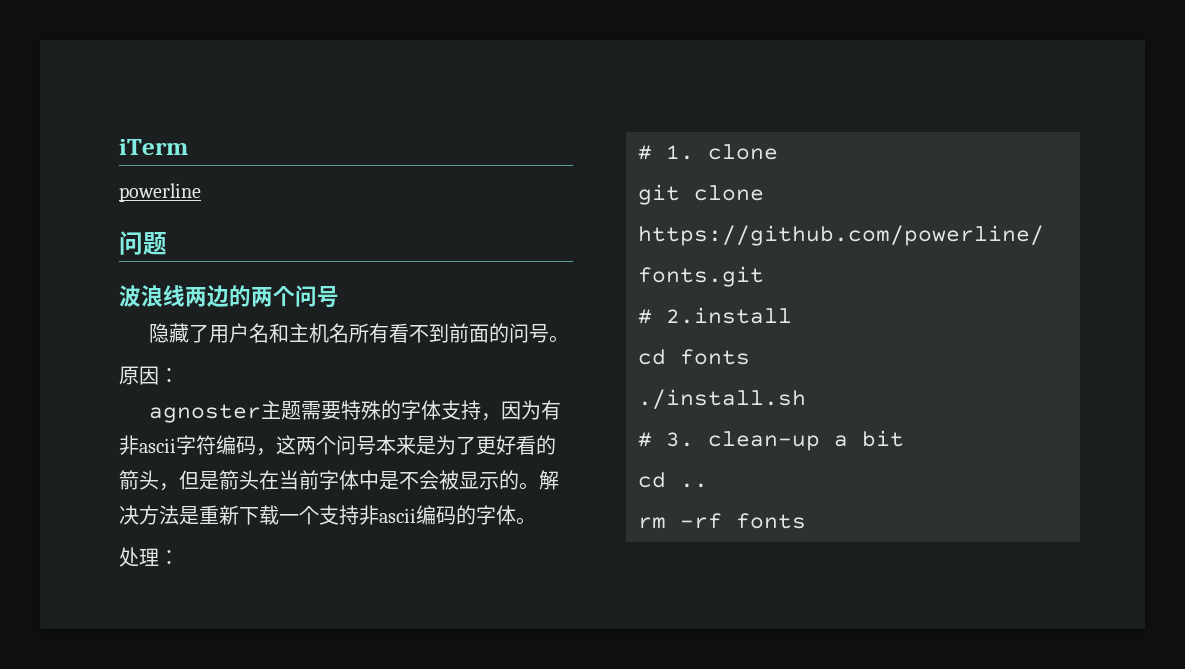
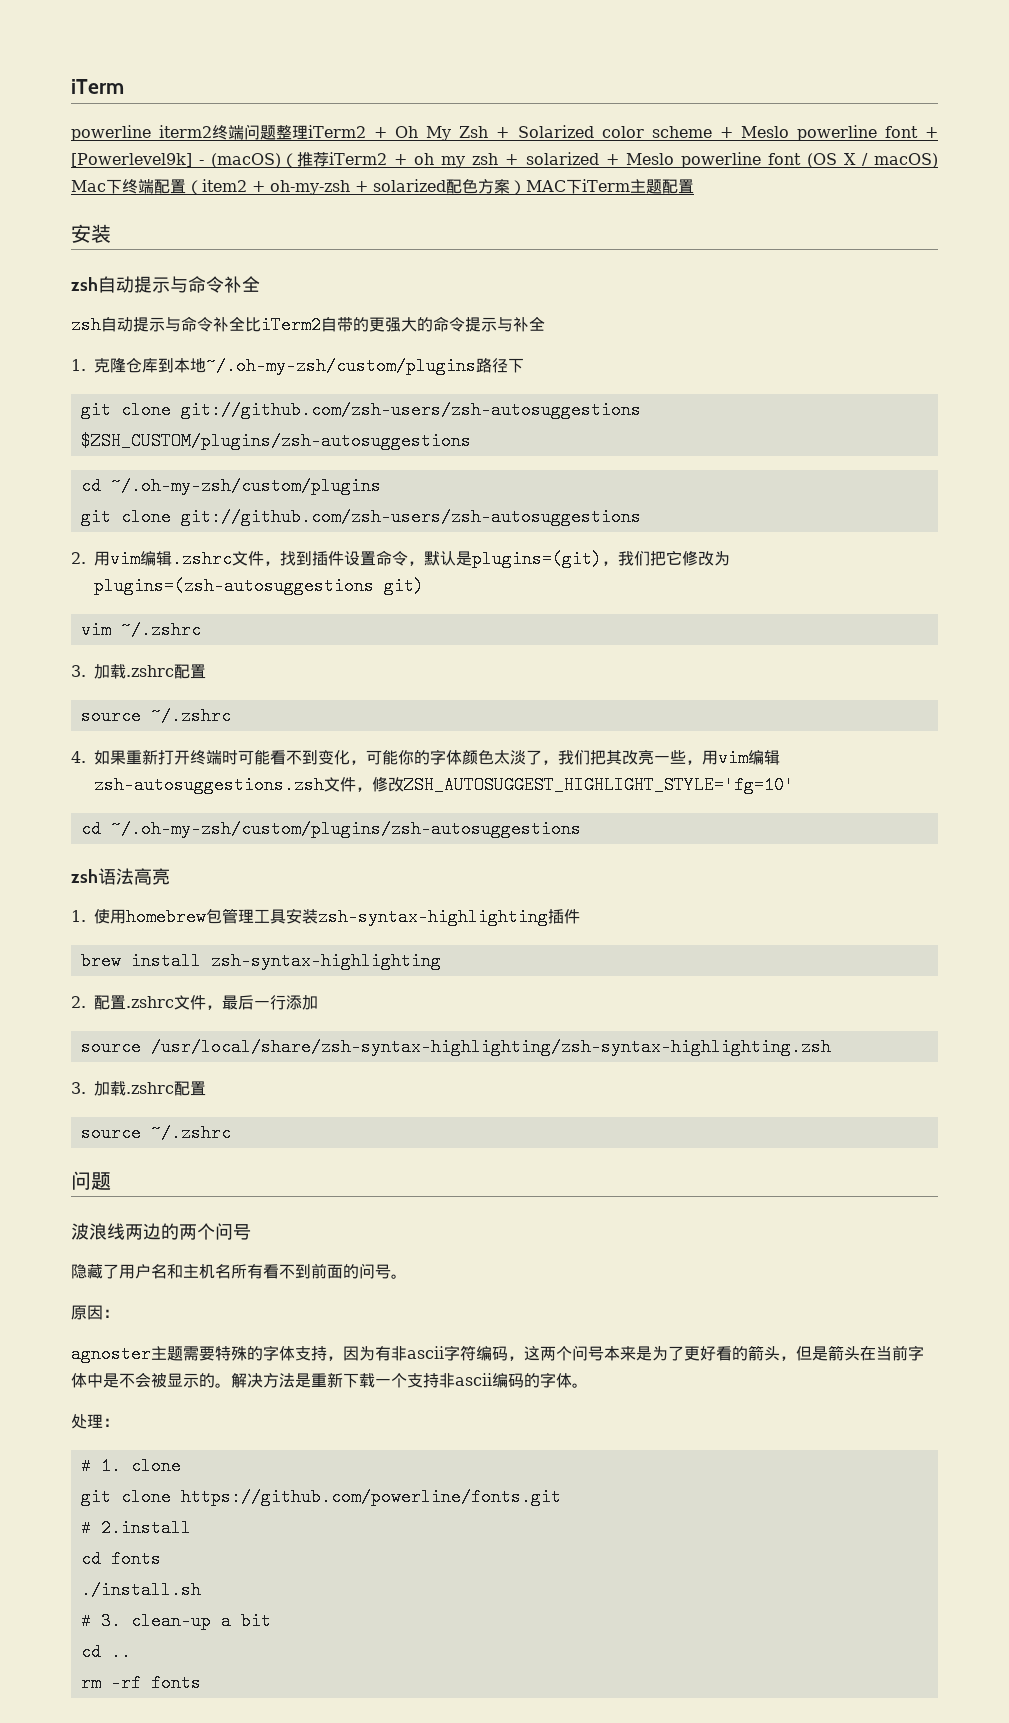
(201, 192) none -> [159,124,938,141] [71,152,938,168] [71,179,694,195] [71,224,111,243] [71,276,260,293] [71,316,545,334] [71,357,524,375] [80,401,641,419] [80,432,471,450] [80,477,381,495] [80,508,641,526] [71,550,730,568] [94,577,424,595] [80,621,201,639] [71,664,206,679] [80,707,231,725] [71,749,780,767] [94,776,794,794] [80,820,581,838] [71,868,170,885] [71,908,580,926] [80,952,441,970] [71,995,318,1010] [80,1038,831,1056] [71,1081,206,1096] [80,1124,231,1142] iterm2终端问题整理iTerm2 + Oh My Zsh + Solarized color scheme + Meslo powerline font + [Powerlevel9k] - (macOS)（推荐iTerm2 + oh my zsh + solarized + Meslo powerline font (OS X / macOS) Mac下终端配置（item2 + oh-my-zsh + solarized配色方案）MAC下iTerm主题配置 // 安装 // zsh自动提示与命令补全 // zsh自动提示与命令补全比iTerm2自带的更强大的命令提示与补全 // 1.克隆仓库到本地~/.oh-my-zsh/custom/plugins路径下 // git clone git://github.com/zsh-users/zsh-autosuggestions $ZSH_CUSTOM/plugins/zsh-autosuggestions // cd ~/.oh-my-zsh/custom/plugins // git clone git://github.com/zsh-users/zsh-autosuggestions // 2.用vim编辑.zshrc文件，找到插件设置命令，默认是plugins=(git)，我们把它修改为plugins=(zsh-autosuggestions git) // vim ~/.zshrc // 3.加载.zshrc配置 // source ~/.zshrc // 4.如果重新打开终端时可能看不到变化，可能你的字体颜色太淡了，我们把其改亮一些，用vim编辑zsh-autosuggestions.zsh文件，修改ZSH_AUTOSUGGEST_HIGHLIGHT_STYLE='fg=10' // cd ~/.oh-my-zsh/custom/plugins/zsh-autosuggestions // zsh语法高亮 // 1.使用homebrew包管理工具安装zsh-syntax-highlighting插件 // brew install zsh-syntax-highlighting // 2.配置.zshrc文件，最后一行添加 // source /usr/local/share/zsh-syntax-highlighting/zsh-syntax-highlighting.zsh // 3.加载.zshrc配置 // source ~/.zshrc

